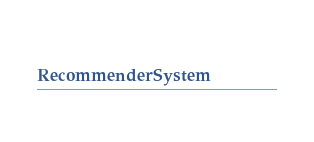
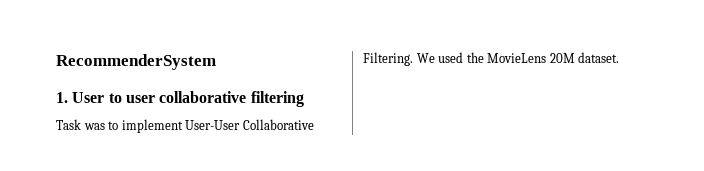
(211, 77) none -> [56,91,304,107] [56,119,314,133] [363,52,620,66] // 1. User to user collaborative filtering // Task was to implement User-User Collaborative Filtering. We used the MovieLens 20M dataset.

